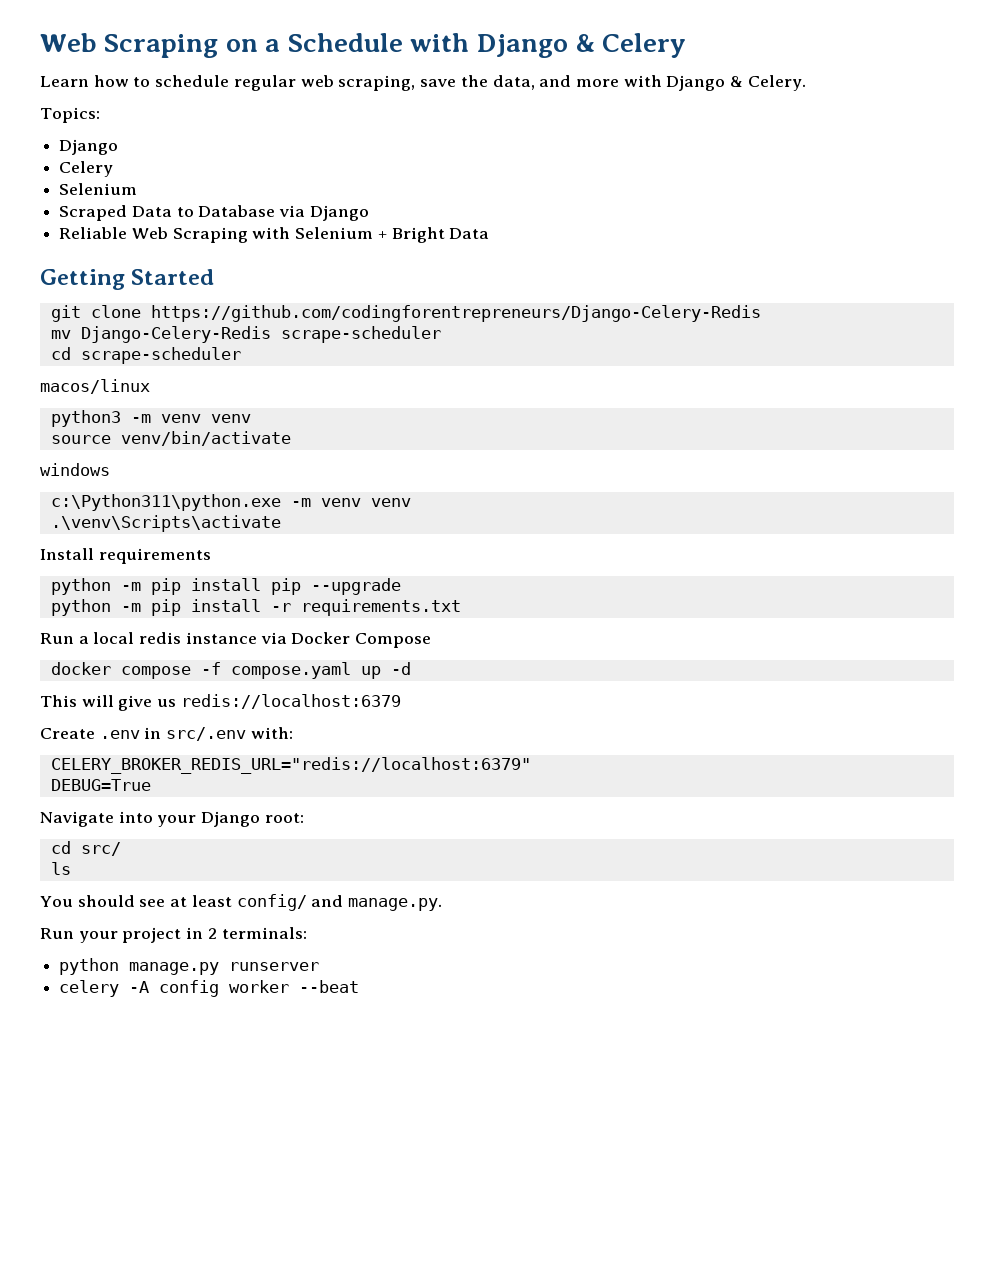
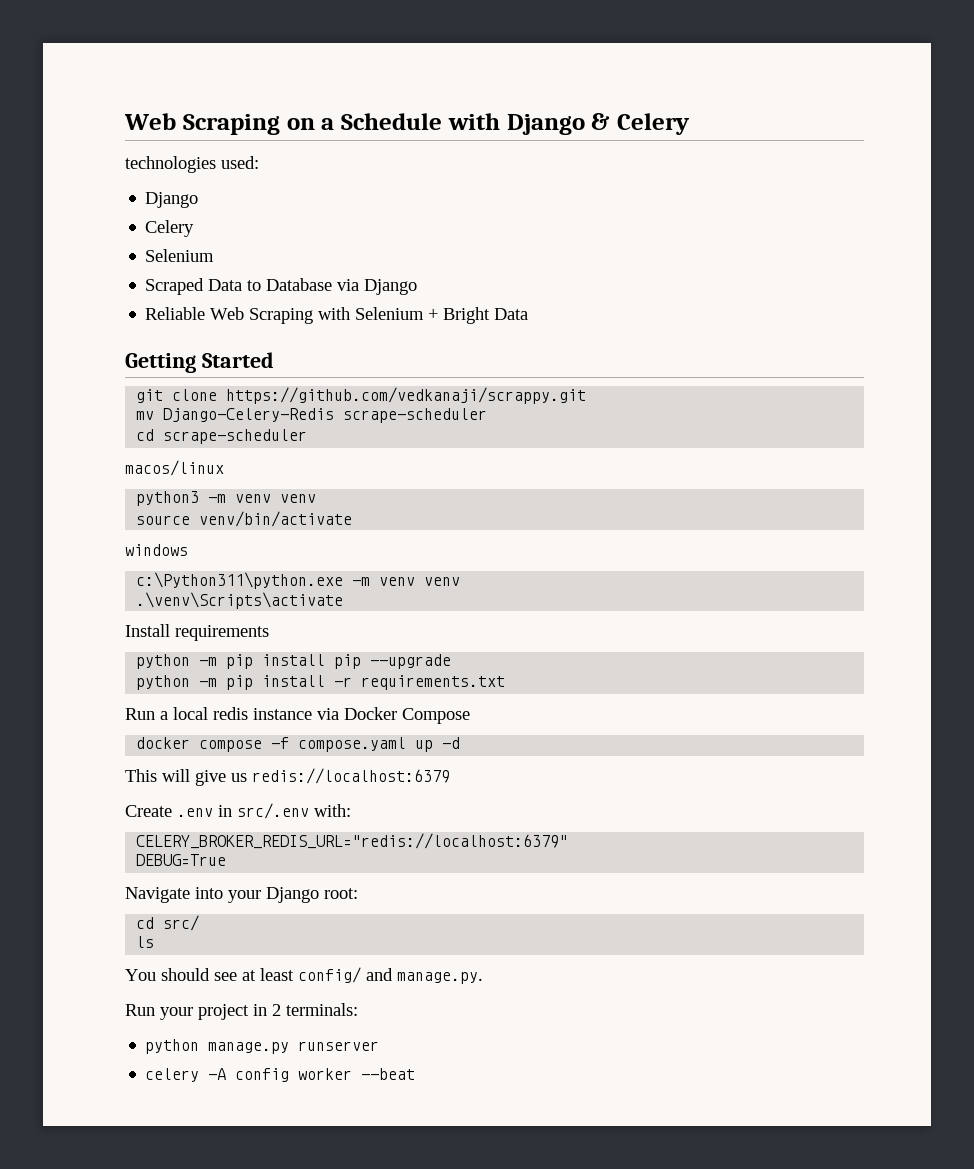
[40,75,806,91] [40,107,100,123] Learn how to schedule regular web scraping, save the data, and more with Django & Celery. // Topics: -> [125,156,259,173] technologies used:
[150,305,761,322] https://github.com/codingforentrepreneurs/Django-Celery-Redis -> [226,387,587,404] https://github.com/vedkanaji/scrappy.git

